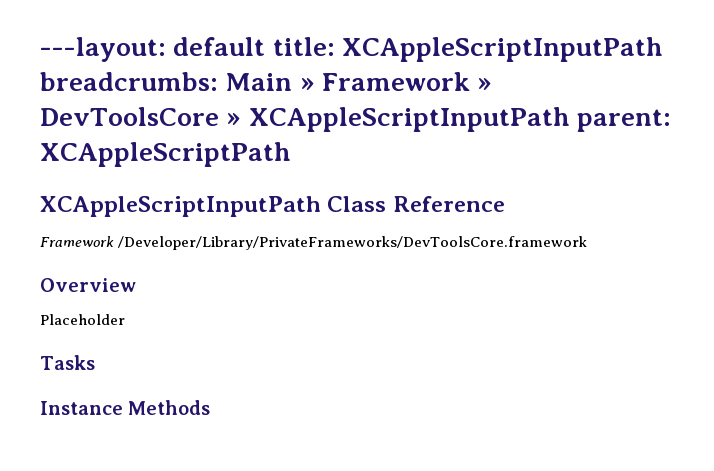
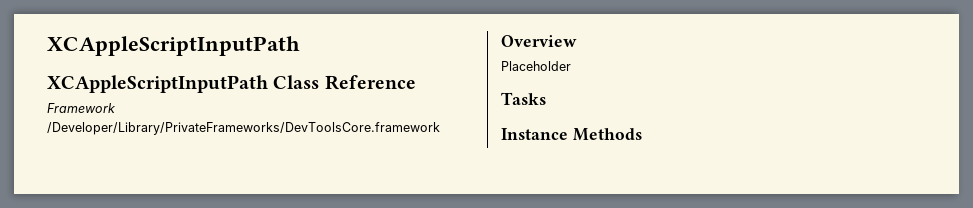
[40,37,663,62] [40,72,493,91] [40,107,671,132] [40,142,291,167] ---layout: default title: XCAppleScriptInputPath breadcrumbs: Main » Framework » DevToolsCore » XCAppleScriptInputPath parent: XCAppleScriptPath -> [47,36,300,56] XCAppleScriptInputPath

